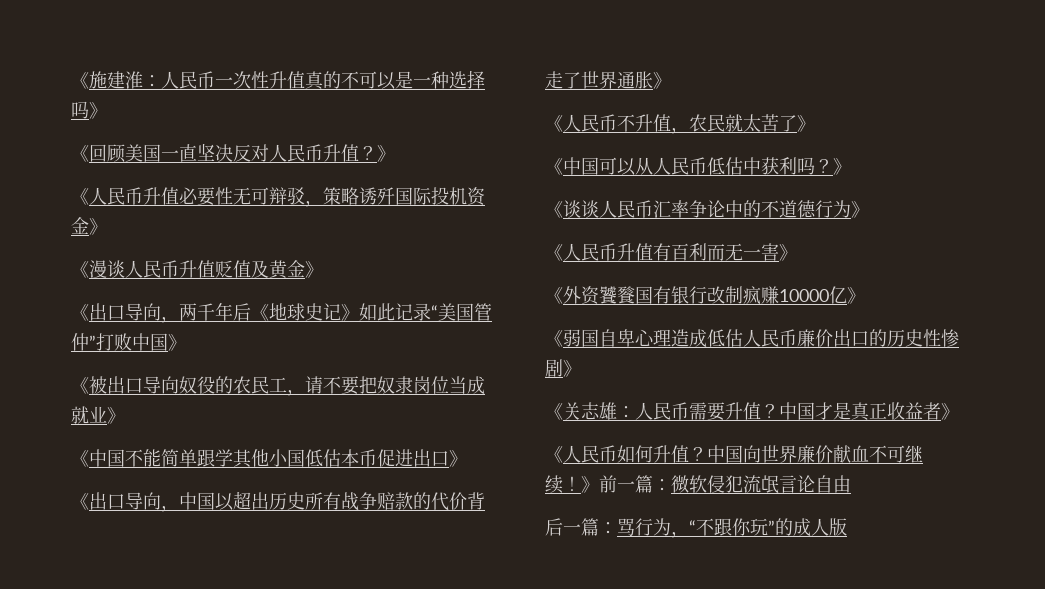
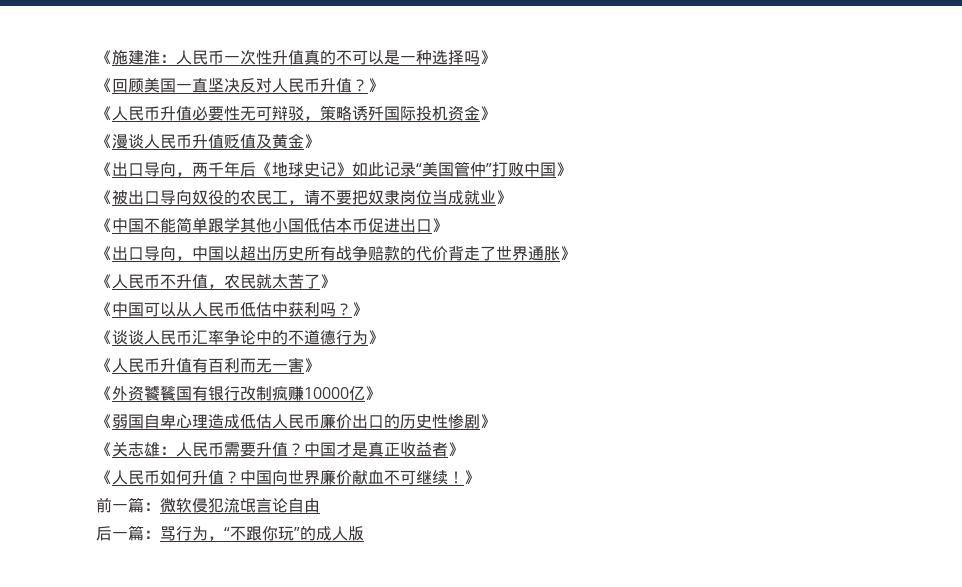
(599, 484) none -> (480, 477) //

